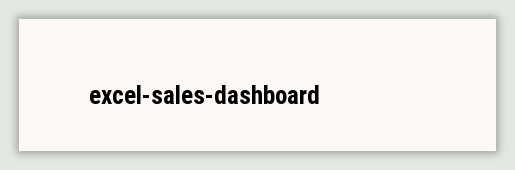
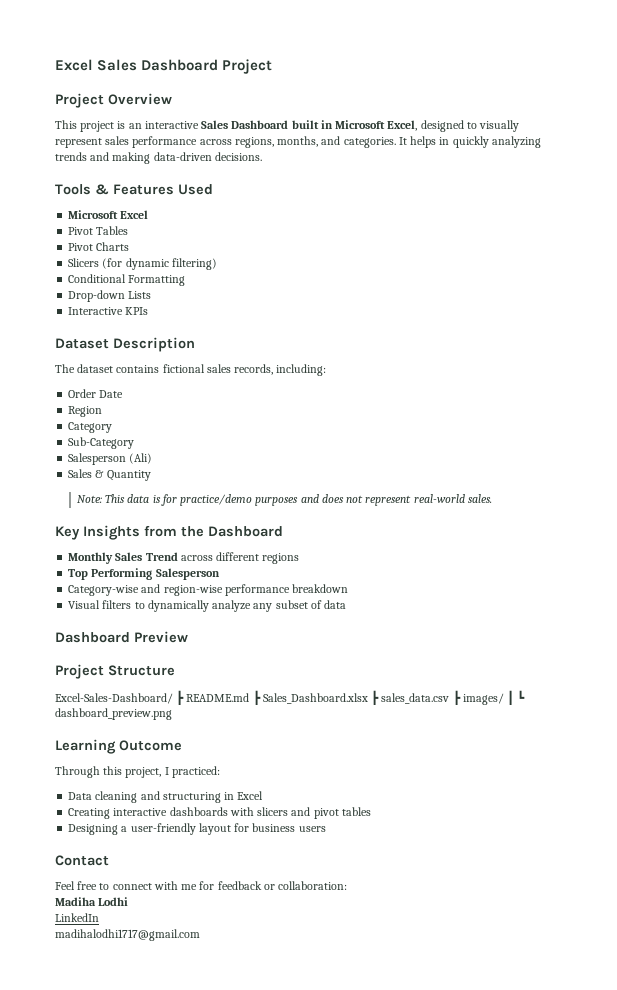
[89,85,320,104] excel-sales-dashboard -> [55,59,273,74] [55,93,172,108] [55,120,520,132] [55,136,541,148] [55,152,262,164] [55,184,213,195] [68,210,149,219] [68,226,129,235] [68,242,130,251] [68,258,217,270] [68,274,186,286] [68,290,152,302] [68,307,149,315] [55,337,195,352] [55,364,327,376] [68,389,124,398] [68,406,103,417] [68,422,113,433] [68,437,135,449] [68,453,153,465] [68,469,151,481] [76,494,492,506] [55,525,283,540] [68,552,300,564] [68,568,220,580] [68,584,349,596] [68,600,347,612] [55,631,188,643] [55,664,175,679] [55,690,526,705] [55,708,172,720] [55,739,182,754] [55,766,220,778] [68,791,264,803] [68,807,371,819] [68,823,326,835] [55,855,109,866] [55,881,348,890] [55,897,129,906] [55,913,99,922] [55,929,200,941] Excel Sales Dashboard Project // Project Overview // This project is an interactive Sales Dashboard built in Microsoft Excel, designed to visually represent sales performance across regions, months, and categories. It helps in quickly analyzing trends and making data-driven decisions. // Tools & Features Used // Microsoft Excel // Pivot Tables // Pivot Charts // Slicers (for dynamic filtering) // Conditional Formatting // Drop-down Lists // Interactive KPIs // Dataset Description // The dataset contains fictional sales records, including: // Order Date // Region // Category // Sub-Category // Salesperson (Ali) // Sales & Quantity // Note: This data is for practice/demo purposes and does not represent real-world sales. // Key Insights from the Dashboard // Monthly Sales Trend across different regions // Top Performing Salesperson // Category-wise and region-wise performance breakdown // Visual filters to dynamically analyze any subset of data // Dashboard Preview // Project Structure // Excel-Sales-Dashboard/ ┣ README.md ┣ Sales_Dashboard.xlsx ┣ sales_data.csv ┣ images/ ┃ ┗ dashboard_preview.png // Learning Outcome // Through this project, I practiced: // Data cleaning and structuring in Excel // Creating interactive dashboards with slicers and pivot tables // Designing a user-friendly layout for business users // Contact // Feel free to connect with me for feedback or collaboration: // Madiha Lodhi // LinkedIn // madihalodhi1717@gmail.com

